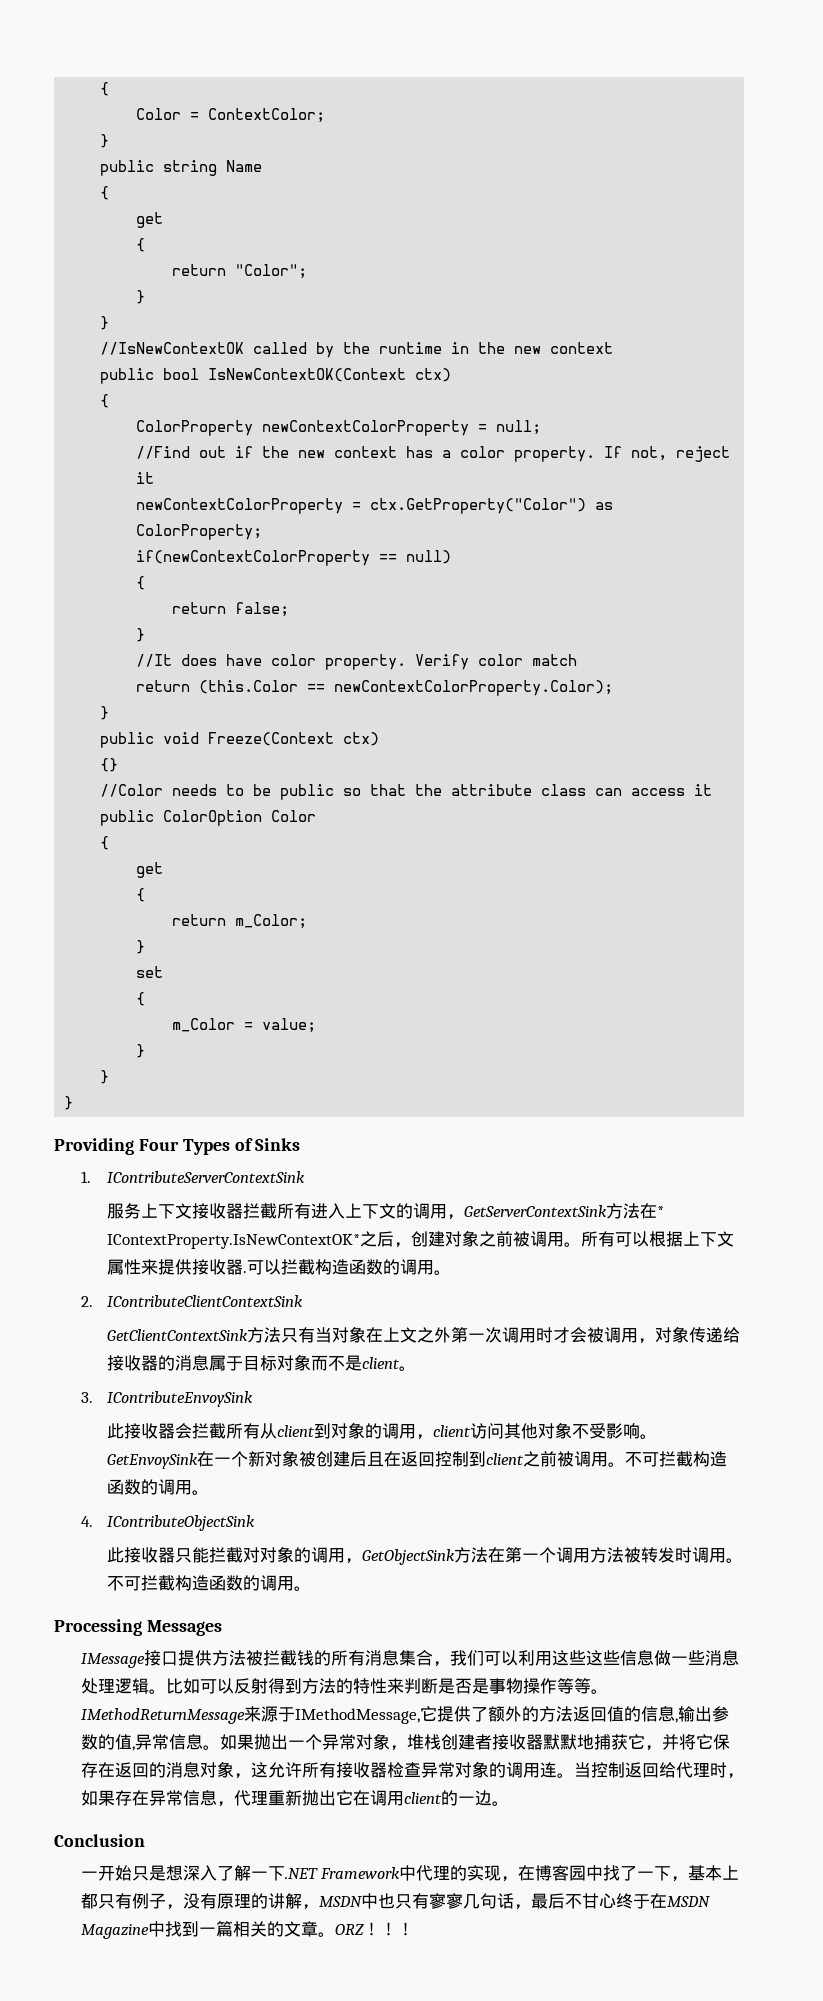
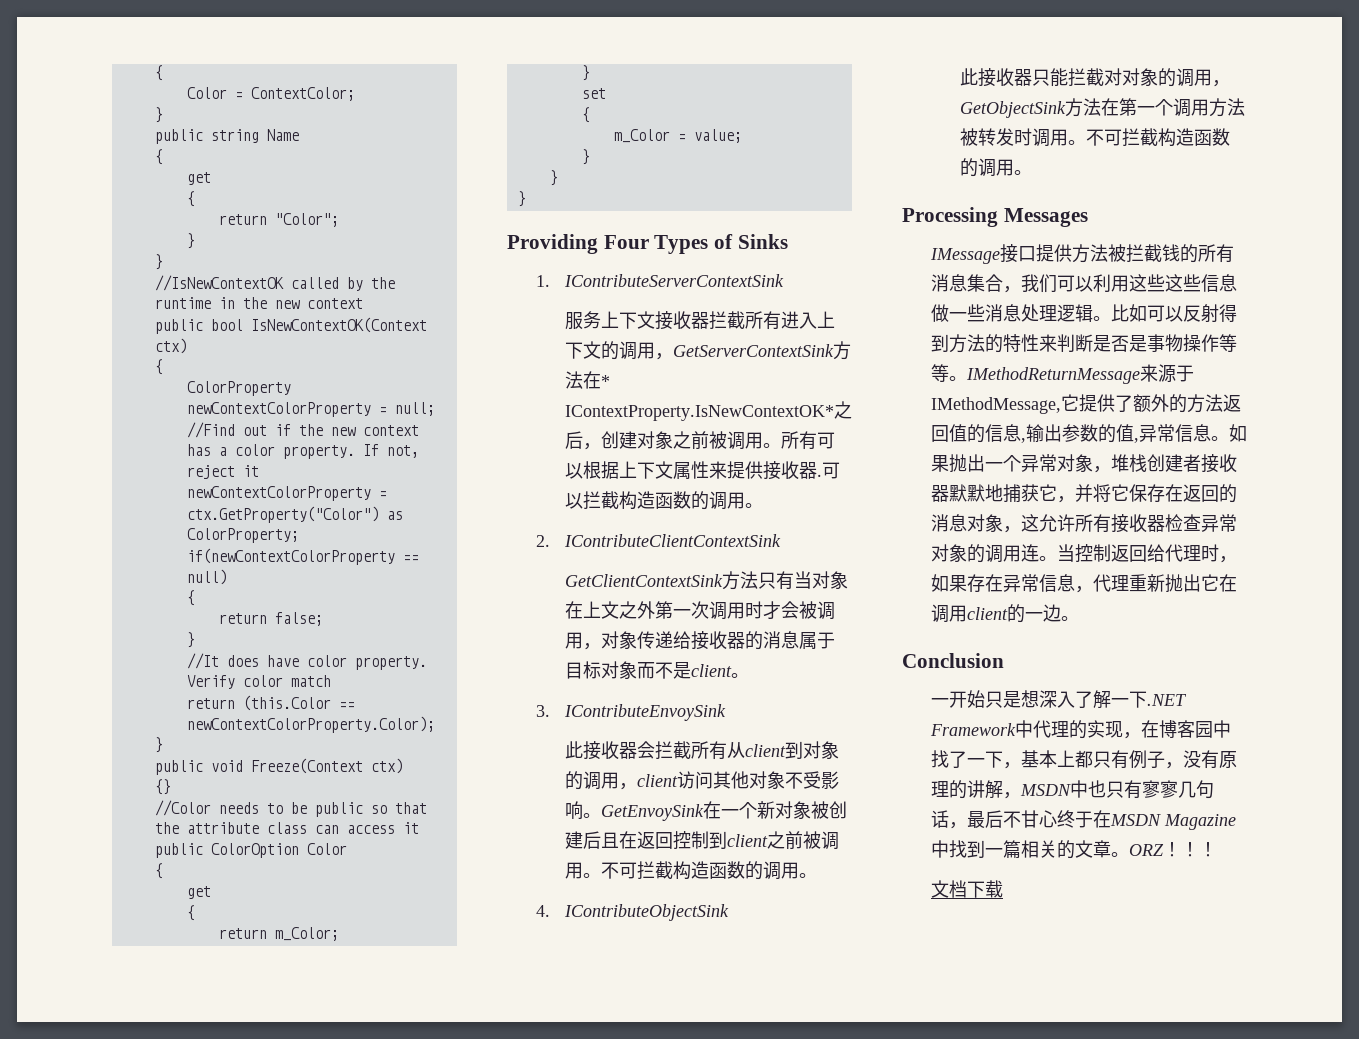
(414, 1929) none -> [930,880,1003,898] // 文档下载

